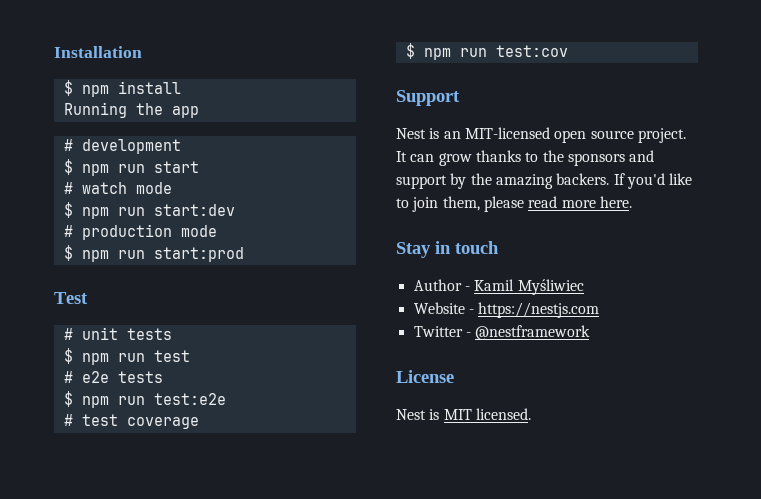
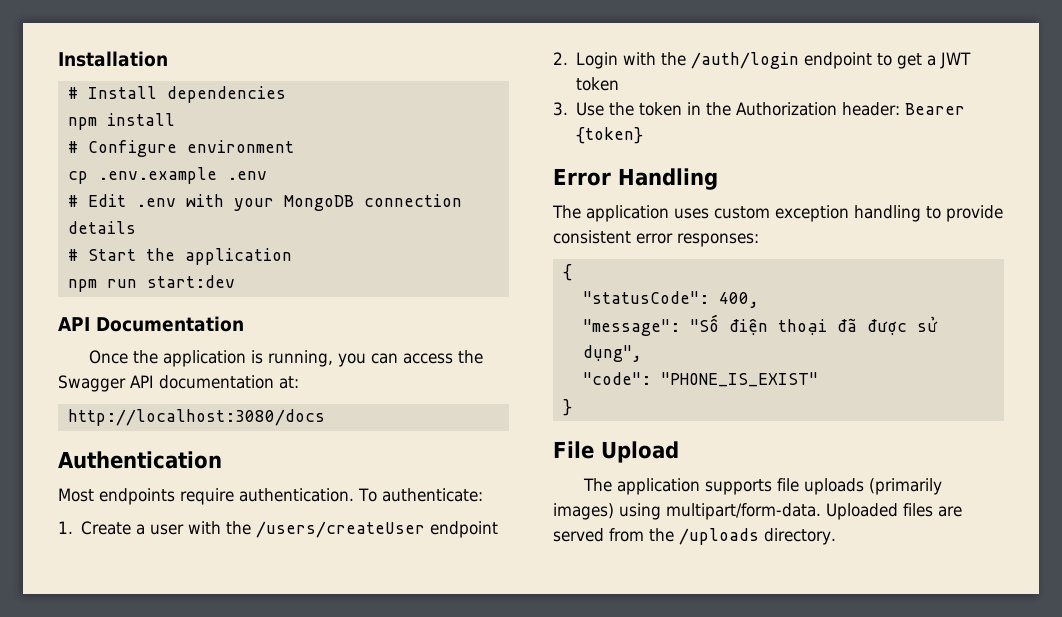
[63,80,73,96] $ -> [67,86,286,103] # Install dependencies //
[63,102,199,118] [63,139,181,154] [63,159,199,176] [63,182,172,194] [63,202,235,219] [63,224,217,240] [63,245,244,262] [54,292,88,304] [63,327,172,340] [63,348,190,365] [63,371,163,383] [63,391,226,408] [63,414,199,429] [405,43,568,60] [396,90,460,106] [396,127,686,143] [396,150,655,166] [396,173,693,189] [396,196,632,212] [396,241,499,258] [413,279,584,295] [413,302,600,318] [413,325,591,340] [396,370,454,383] [396,408,531,420] Running the app // # development // $ npm run start // # watch mode // $ npm run start:dev // # production mode // $ npm run start:prod // Test // # unit tests // $ npm run test // # e2e tests // $ npm run test:e2e // # test coverage // $ npm run test:cov // Support // Nest is an MIT-licensed open source project. It can grow thanks to the sponsors and support by the amazing backers. If you'd like to join them, please read more here. // Stay in touch // Author - Kamil Myśliwiec // Website - https://nestjs.com // Twitter - @nestframework // License // Nest is MIT licensed. -> [67,140,294,157] [67,167,267,184] [67,194,462,211] [67,221,136,234] [67,248,292,265] [67,275,235,292] [58,316,244,332] [88,350,483,367] [58,375,299,392] [67,409,325,426] [58,451,222,469] [58,488,483,505] [58,521,499,538] [553,52,972,69] [576,77,620,91] [553,102,966,116] [576,127,644,144] [553,168,718,190] [552,205,1003,222] [553,230,759,247] [562,264,572,281] [582,291,759,308] [582,314,938,336] [582,345,642,362] [582,372,818,387] [562,399,572,416] [553,441,679,463] [582,478,942,495] [553,503,962,520] [553,528,836,545] # Configure environment // cp .env.example .env // # Edit .env with your MongoDB connection details // # Start the application // npm run start:dev // API Documentation // Once the application is running, you can access the Swagger API documentation at: // http://localhost:3080/docs // Authentication // Most endpoints require authentication. To authenticate: // 1. Create a user with the /users/createUser endpoint // 2. Login with the /auth/login endpoint to get a JWT token // 3. Use the token in the Authorization header: Bearer {token} // Error Handling // The application uses custom exception handling to provide consistent error responses: // { // "statusCode": 400, // "message": "Số điện thoại đã được sử dụng", // "code": "PHONE_IS_EXIST" // } // File Upload // The application supports file uploads (primarily images) using multipart/form-data. Uploaded files are served from the /uploads directory.

